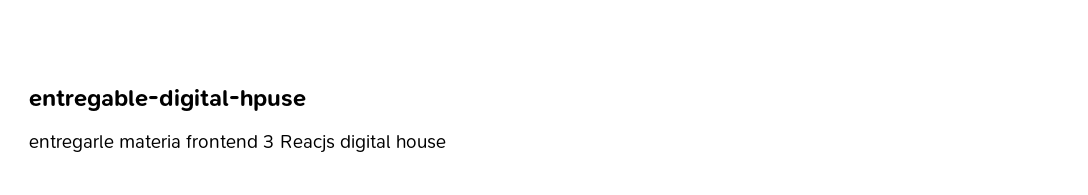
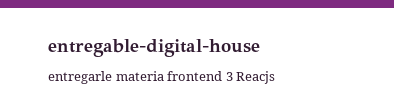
[29,89,306,111] entregable-digital-hpuse -> [48,39,260,57] entregable-digital-house
[339,135,446,152] digital house -> (276, 77) none

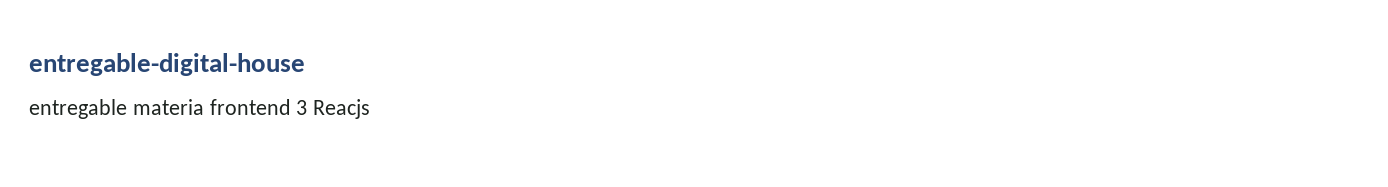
[48,71,112,84] entregarle -> [29,99,127,119] entregable

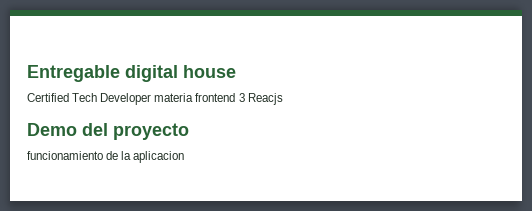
[29,53,305,76] [29,99,371,119] entregable-digital-house // entregable materia frontend 3 Reacjs -> [27,65,236,82] [27,93,283,105] [27,123,189,140] [27,151,185,163] Entregable digital house // Certified Tech Developer materia frontend 3 Reacjs // Demo del proyecto // funcionamiento de la aplicacion

